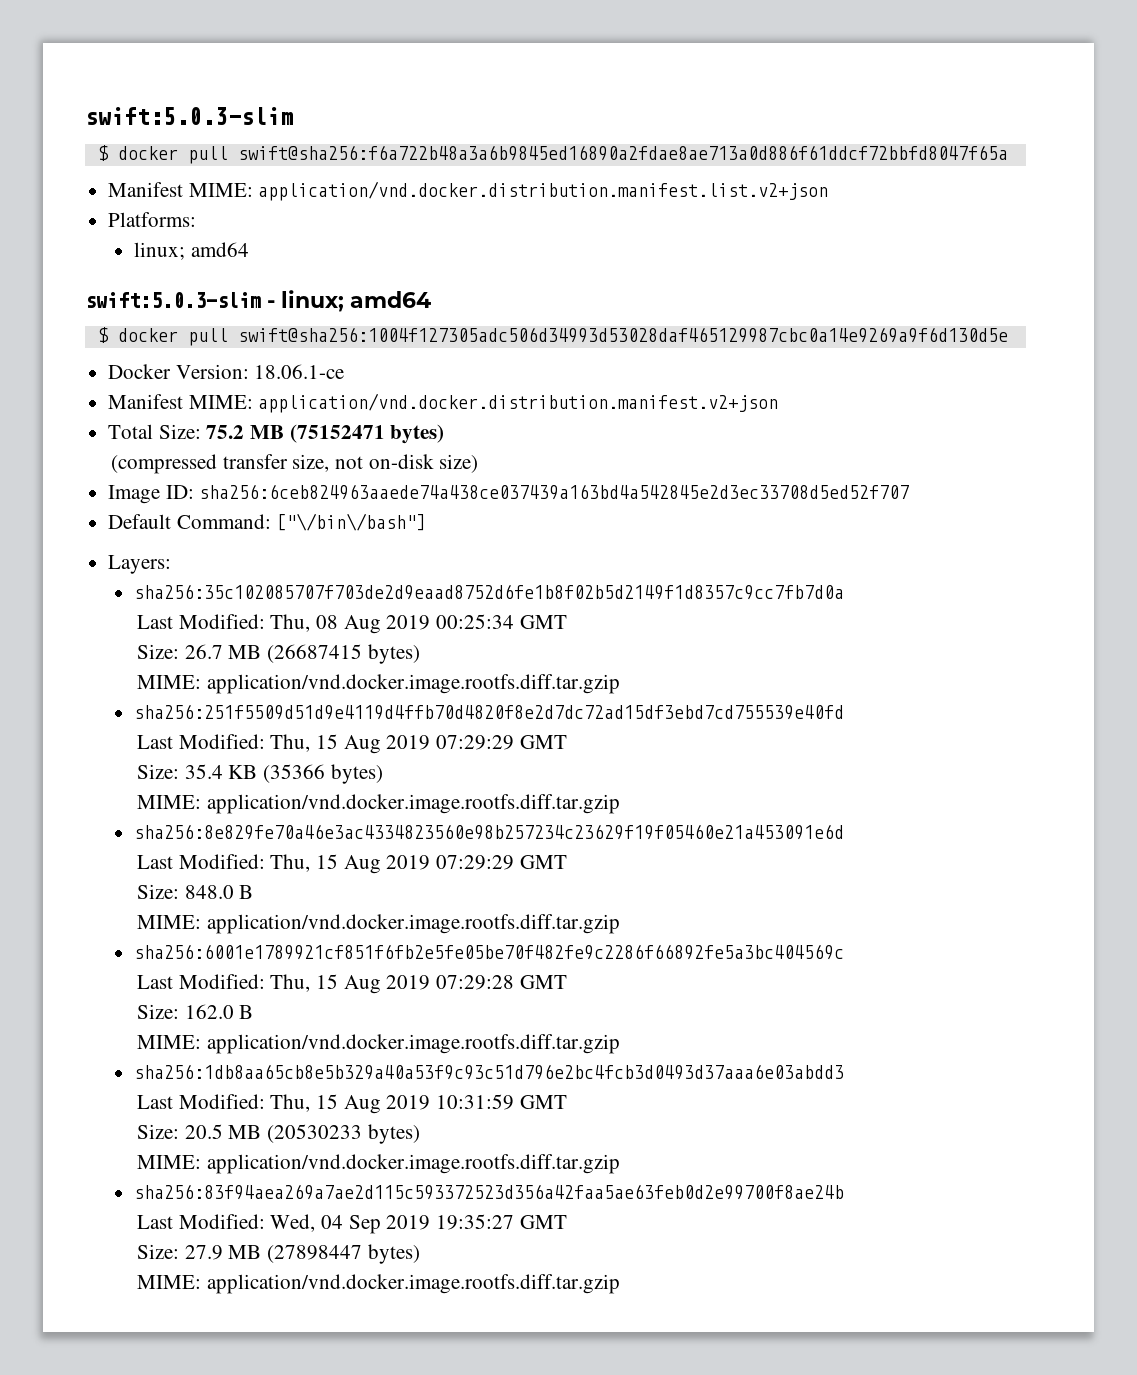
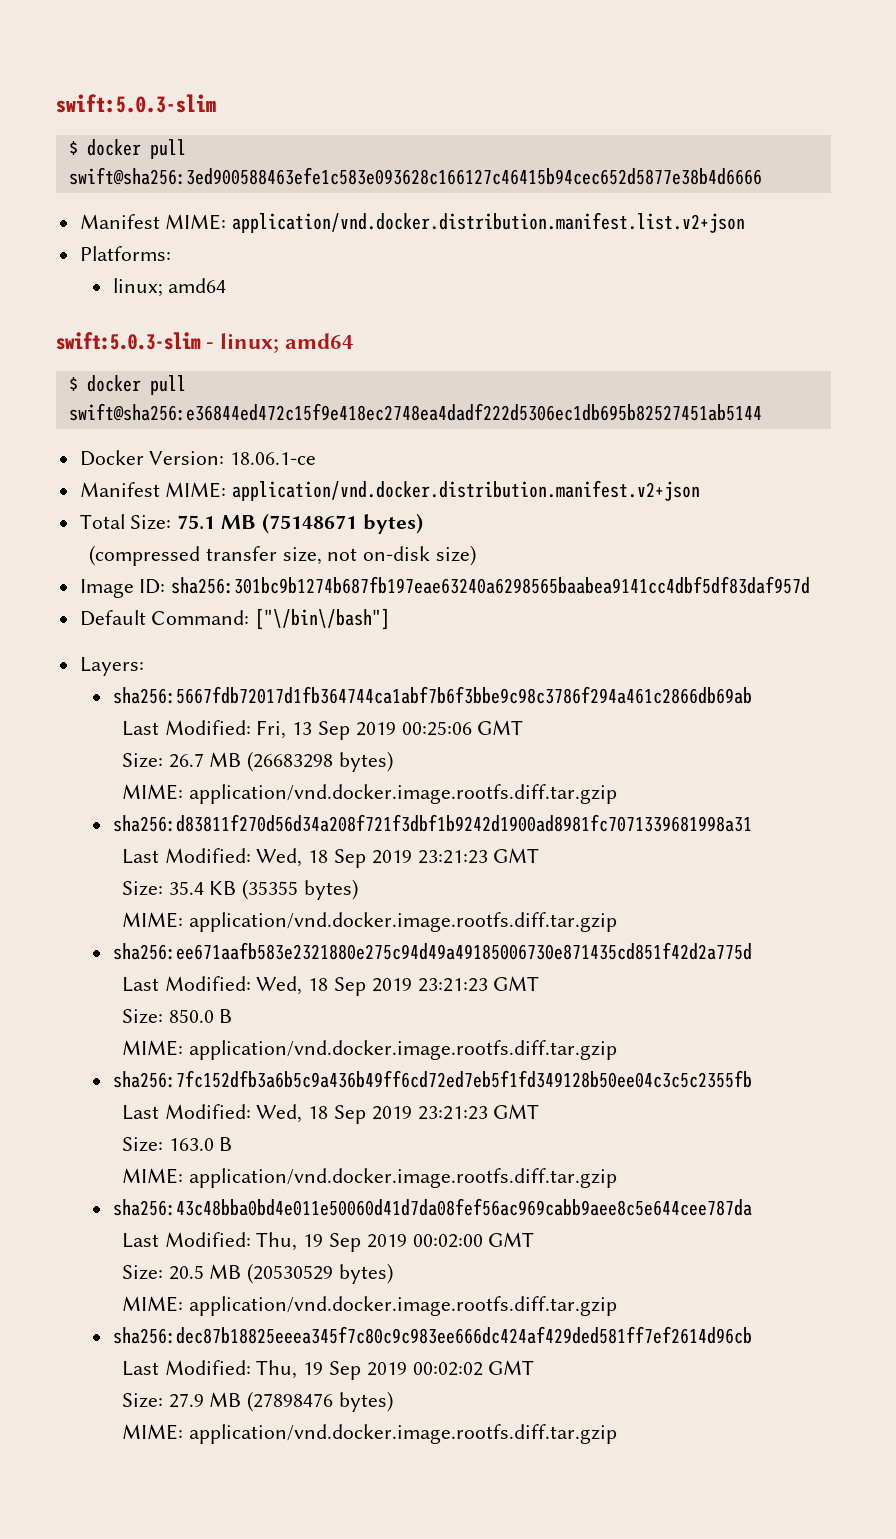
[237,145,1008,161] swift@sha256:f6a722b48a3a6b9845ed16890a2fdae8ae713a0d886f61ddcf72bbfd8047f65a -> [68,167,762,185] swift@sha256:3ed900588463efe1c583e093628c166127c46415b94cec652d5877e38b4d6666
[237,327,1008,343] swift@sha256:1004f127305adc506d34993d53028daf465129987cbc0a14e9269a9f6d130d5e -> [68,403,762,421] swift@sha256:e36844ed472c15f9e418ec2748ea4dadf222d5306ec1db695b82527451ab5144
[206,424,385,443] 75.2 MB (75152471 -> [177,513,357,534] 75.1 MB (75148671
[199,484,910,500] sha256:6ceb824963aaede74a438ce037439a163bd4a542845e2d3ec33708d5ed52f707 -> [171,576,811,594] sha256:301bc9b1274b687fb197eae63240a6298565baabea9141cc4dbf5df83daf957d
[134,584,845,600] [136,614,514,634] sha256:35c102085707f703de2d9eaad8752d6fe1b8f02b5d2149f1d8357c9cc7fb7d0a // Last Modified: Thu, 08 Aug 2019 00:25:34 -> [112,686,752,704] [121,720,472,740] sha256:5667fdb72017d1fb364744ca1abf7b6f3bbe9c98c3786f294a461c2866db69ab // Last Modified: Fri, 13 Sep 2019 00:25:06
[266,644,420,664] [136,674,620,694] [134,704,845,720] [136,734,514,754] (26687415 bytes) // MIME: application/vnd.docker.image.rootfs.diff.tar.gzip // sha256:251f5509d51d9e4119d4ffb70d4820f8e2d7dc72ad15df3ebd7cd755539e40fd // Last Modified: Thu, 15 Aug 2019 07:29:29 -> [247,751,394,772] [121,784,617,804] [112,814,752,832] [121,848,488,868] (26683298 bytes) // MIME: application/vnd.docker.image.rootfs.diff.tar.gzip // sha256:d83811f270d56d34a208f721f3dbf1b9242d1900ad8981fc7071339681998a31 // Last Modified: Wed, 18 Sep 2019 23:21:23
[262,764,383,784] [136,794,620,814] [134,824,845,840] [136,854,567,874] [136,884,254,899] [136,914,620,934] [134,944,845,960] [136,974,567,994] [136,1004,254,1019] [136,1034,620,1054] [134,1064,845,1080] [136,1094,514,1114] (35366 bytes) // MIME: application/vnd.docker.image.rootfs.diff.tar.gzip // sha256:8e829fe70a46e3ac4334823560e98b257234c23629f19f05460e21a453091e6d // Last Modified: Thu, 15 Aug 2019 07:29:29 GMT // Size: 848.0 B // MIME: application/vnd.docker.image.rootfs.diff.tar.gzip // sha256:6001e1789921cf851f6fb2e5fe05be70f482fe9c2286f66892fe5a3bc404569c // Last Modified: Thu, 15 Aug 2019 07:29:28 GMT // Size: 162.0 B // MIME: application/vnd.docker.image.rootfs.diff.tar.gzip // sha256:1db8aa65cb8e5b329a40a53f9c93c51d796e2bc4fcb3d0493d37aaa6e03abdd3 // Last Modified: Thu, 15 Aug 2019 10:31:59 -> [242,879,359,900] [121,912,617,932] [112,942,752,960] [121,976,540,996] [121,1009,233,1024] [121,1040,617,1060] [112,1070,752,1088] [121,1104,540,1124] [121,1137,233,1152] [121,1168,617,1188] [112,1198,752,1216] [121,1232,483,1252] (35355 bytes) // MIME: application/vnd.docker.image.rootfs.diff.tar.gzip // sha256:ee671aafb583e2321880e275c94d49a49185006730e871435cd851f42d2a775d // Last Modified: Wed, 18 Sep 2019 23:21:23 GMT // Size: 850.0 B // MIME: application/vnd.docker.image.rootfs.diff.tar.gzip // sha256:7fc152dfb3a6b5c9a436b49ff6cd72ed7eb5f1fd349128b50ee04c3c5c2355fb // Last Modified: Wed, 18 Sep 2019 23:21:23 GMT // Size: 163.0 B // MIME: application/vnd.docker.image.rootfs.diff.tar.gzip // sha256:43c48bba0bd4e011e50060d41d7da08fef56ac969cabb9aee8c5e644cee787da // Last Modified: Thu, 19 Sep 2019 00:02:00
[266,1124,420,1144] [136,1154,620,1174] [134,1184,845,1200] [136,1214,514,1234] (20530233 bytes) // MIME: application/vnd.docker.image.rootfs.diff.tar.gzip // sha256:83f94aea269a7ae2d115c593372523d356a42faa5ae63feb0d2e99700f8ae24b // Last Modified: Wed, 04 Sep 2019 19:35:27 -> [247,1263,394,1284] [121,1296,617,1316] [112,1326,752,1344] [121,1360,483,1380] (20530529 bytes) // MIME: application/vnd.docker.image.rootfs.diff.tar.gzip // sha256:dec87b18825eeea345f7c80c9c983ee666dc424af429ded581ff7ef2614d96cb // Last Modified: Thu, 19 Sep 2019 00:02:02
[266,1245,362,1263] (27898447 -> [247,1391,334,1412] (27898476

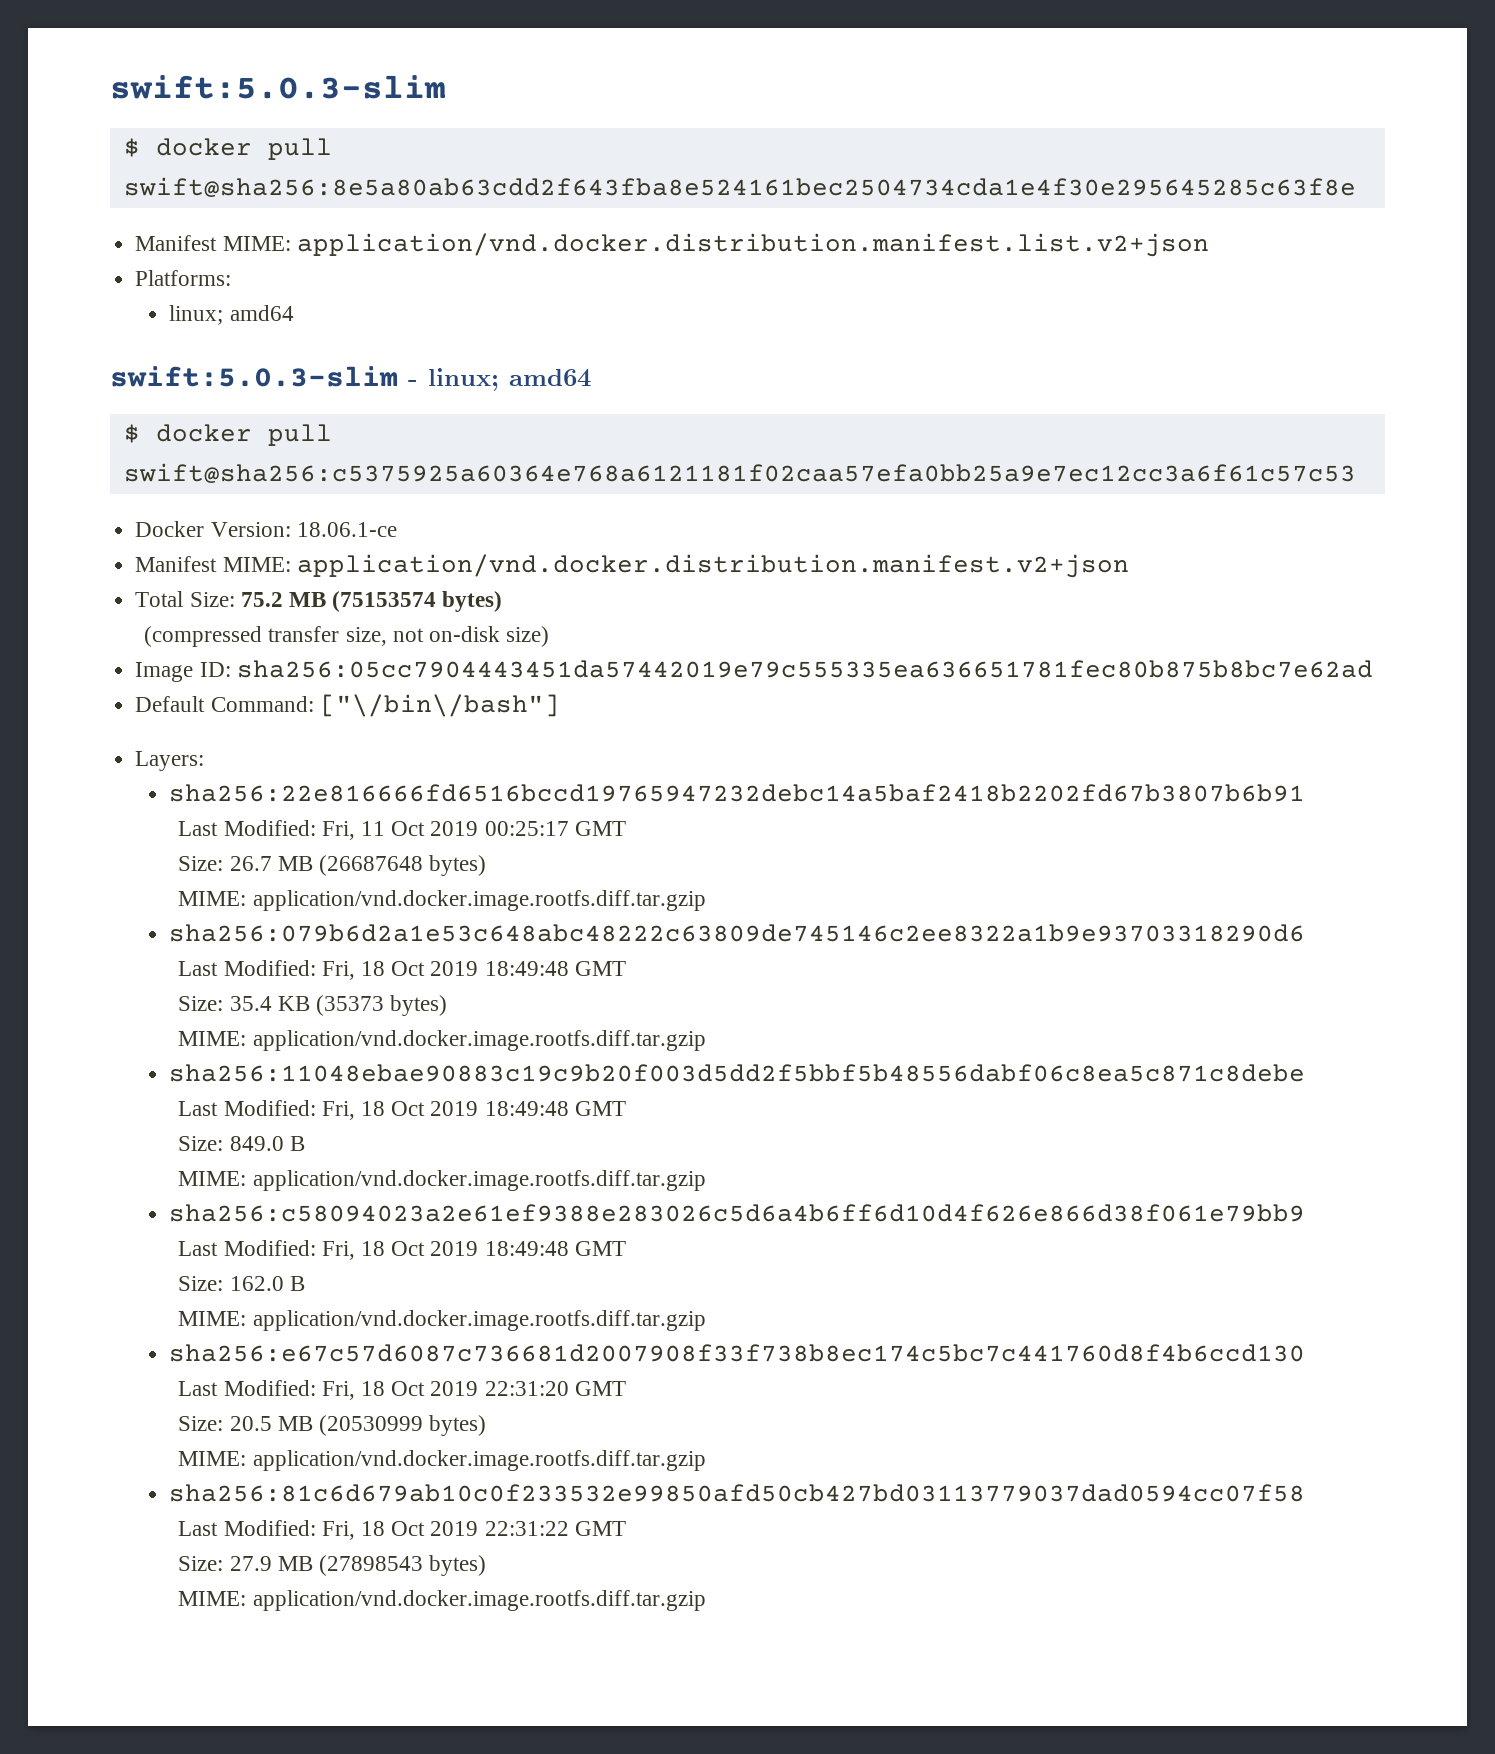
[68,167,762,185] swift@sha256:3ed900588463efe1c583e093628c166127c46415b94cec652d5877e38b4d6666 -> [123,177,1356,197] swift@sha256:8e5a80ab63cdd2f643fba8e524161bec2504734cda1e4f30e295645285c63f8e
[68,403,762,421] swift@sha256:e36844ed472c15f9e418ec2748ea4dadf222d5306ec1db695b82527451ab5144 -> [123,463,1356,483] swift@sha256:c5375925a60364e768a6121181f02caa57efa0bb25a9e7ec12cc3a6f61c57c53
[177,513,357,534] 75.1 MB (75148671 -> [240,591,437,612] 75.2 MB (75153574
[171,576,811,594] sha256:301bc9b1274b687fb197eae63240a6298565baabea9141cc4dbf5df83daf957d -> [236,660,1373,678] sha256:05cc7904443451da57442019e79c555335ea636651781fec80b875b8bc7e62ad
[112,686,752,704] [121,720,472,740] sha256:5667fdb72017d1fb364744ca1abf7b6f3bbe9c98c3786f294a461c2866db69ab // Last Modified: Fri, 13 Sep 2019 00:25:06 -> [169,784,1306,802] [178,820,569,840] sha256:22e816666fd6516bccd19765947232debc14a5baf2418b2202fd67b3807b6b91 // Last Modified: Fri, 11 Oct 2019 00:25:17
[247,751,394,772] [121,784,617,804] [112,814,752,832] [121,848,488,868] (26683298 bytes) // MIME: application/vnd.docker.image.rootfs.diff.tar.gzip // sha256:d83811f270d56d34a208f721f3dbf1b9242d1900ad8981fc7071339681998a31 // Last Modified: Wed, 18 Sep 2019 23:21:23 -> [318,855,487,876] [178,890,706,911] [169,924,1306,942] [178,960,569,980] (26687648 bytes) // MIME: application/vnd.docker.image.rootfs.diff.tar.gzip // sha256:079b6d2a1e53c648abc48222c63809de745146c2ee8322a1b9e93703318290d6 // Last Modified: Fri, 18 Oct 2019 18:49:48
[242,879,359,900] [121,912,617,932] [112,942,752,960] [121,976,540,996] [121,1009,233,1024] [121,1040,617,1060] [112,1070,752,1088] [121,1104,540,1124] [121,1137,233,1152] [121,1168,617,1188] [112,1198,752,1216] [121,1232,483,1252] (35355 bytes) // MIME: application/vnd.docker.image.rootfs.diff.tar.gzip // sha256:ee671aafb583e2321880e275c94d49a49185006730e871435cd851f42d2a775d // Last Modified: Wed, 18 Sep 2019 23:21:23 GMT // Size: 850.0 B // MIME: application/vnd.docker.image.rootfs.diff.tar.gzip // sha256:7fc152dfb3a6b5c9a436b49ff6cd72ed7eb5f1fd349128b50ee04c3c5c2355fb // Last Modified: Wed, 18 Sep 2019 23:21:23 GMT // Size: 163.0 B // MIME: application/vnd.docker.image.rootfs.diff.tar.gzip // sha256:43c48bba0bd4e011e50060d41d7da08fef56ac969cabb9aee8c5e644cee787da // Last Modified: Thu, 19 Sep 2019 00:02:00 -> [315,995,448,1016] [178,1030,706,1051] [169,1064,1306,1082] [178,1100,626,1120] [178,1136,305,1151] [178,1170,706,1191] [169,1204,1306,1222] [178,1240,626,1260] [178,1276,305,1291] [178,1310,706,1331] [169,1344,1306,1362] [178,1380,569,1400] (35373 bytes) // MIME: application/vnd.docker.image.rootfs.diff.tar.gzip // sha256:11048ebae90883c19c9b20f003d5dd2f5bbf5b48556dabf06c8ea5c871c8debe // Last Modified: Fri, 18 Oct 2019 18:49:48 GMT // Size: 849.0 B // MIME: application/vnd.docker.image.rootfs.diff.tar.gzip // sha256:c58094023a2e61ef9388e283026c5d6a4b6ff6d10d4f626e866d38f061e79bb9 // Last Modified: Fri, 18 Oct 2019 18:49:48 GMT // Size: 162.0 B // MIME: application/vnd.docker.image.rootfs.diff.tar.gzip // sha256:e67c57d6087c736681d2007908f33f738b8ec174c5bc7c441760d8f4b6ccd130 // Last Modified: Fri, 18 Oct 2019 22:31:20
[247,1263,394,1284] [121,1296,617,1316] [112,1326,752,1344] [121,1360,483,1380] (20530529 bytes) // MIME: application/vnd.docker.image.rootfs.diff.tar.gzip // sha256:dec87b18825eeea345f7c80c9c983ee666dc424af429ded581ff7ef2614d96cb // Last Modified: Thu, 19 Sep 2019 00:02:02 -> [318,1415,487,1436] [178,1450,706,1471] [169,1484,1306,1502] [178,1520,569,1540] (20530999 bytes) // MIME: application/vnd.docker.image.rootfs.diff.tar.gzip // sha256:81c6d679ab10c0f233532e99850afd50cb427bd03113779037dad0594cc07f58 // Last Modified: Fri, 18 Oct 2019 22:31:22
[247,1391,334,1412] (27898476 -> [318,1555,423,1576] (27898543

